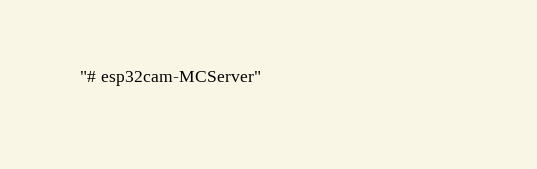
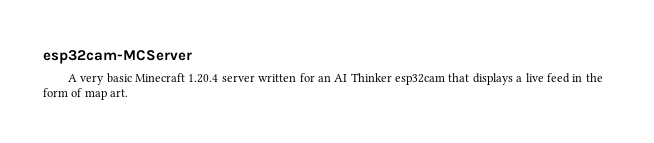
[80,71,261,86] "# esp32cam-MCServer" -> [43,50,192,64] [67,73,603,85] [43,88,129,100] esp32cam-MCServer // A very basic Minecraft 1.20.4 server written for an AI Thinker esp32cam that displays a live feed in the form of map art.

